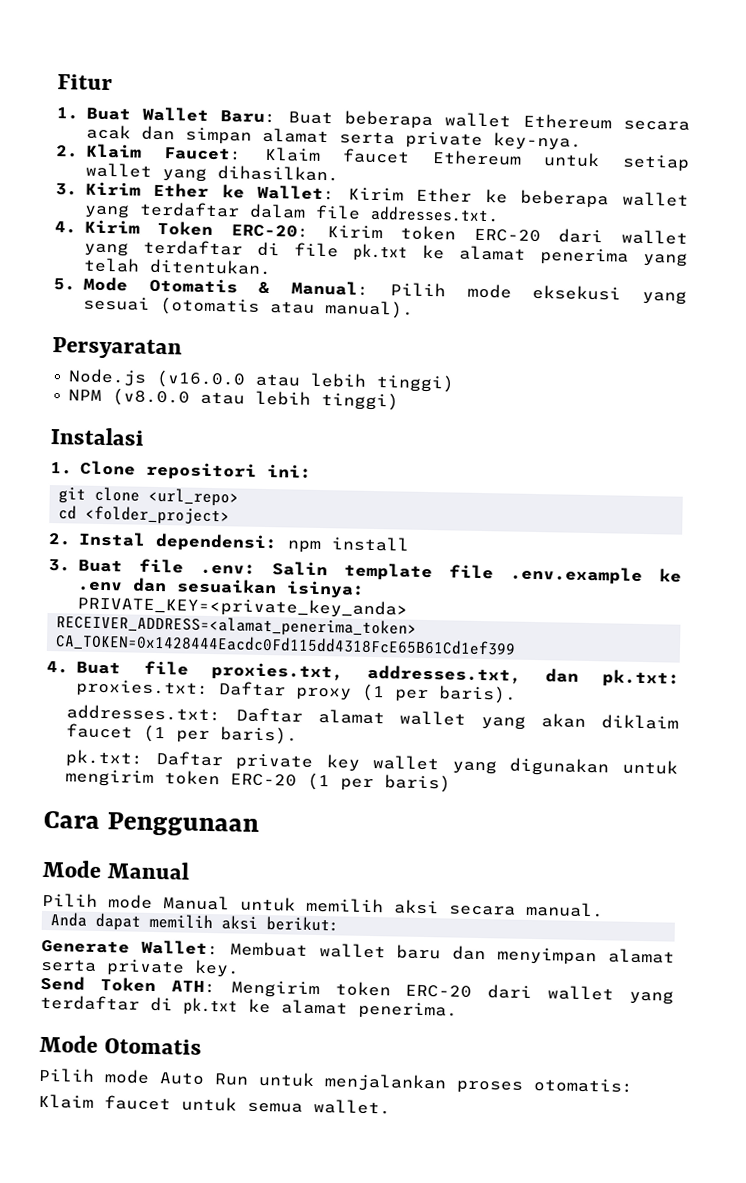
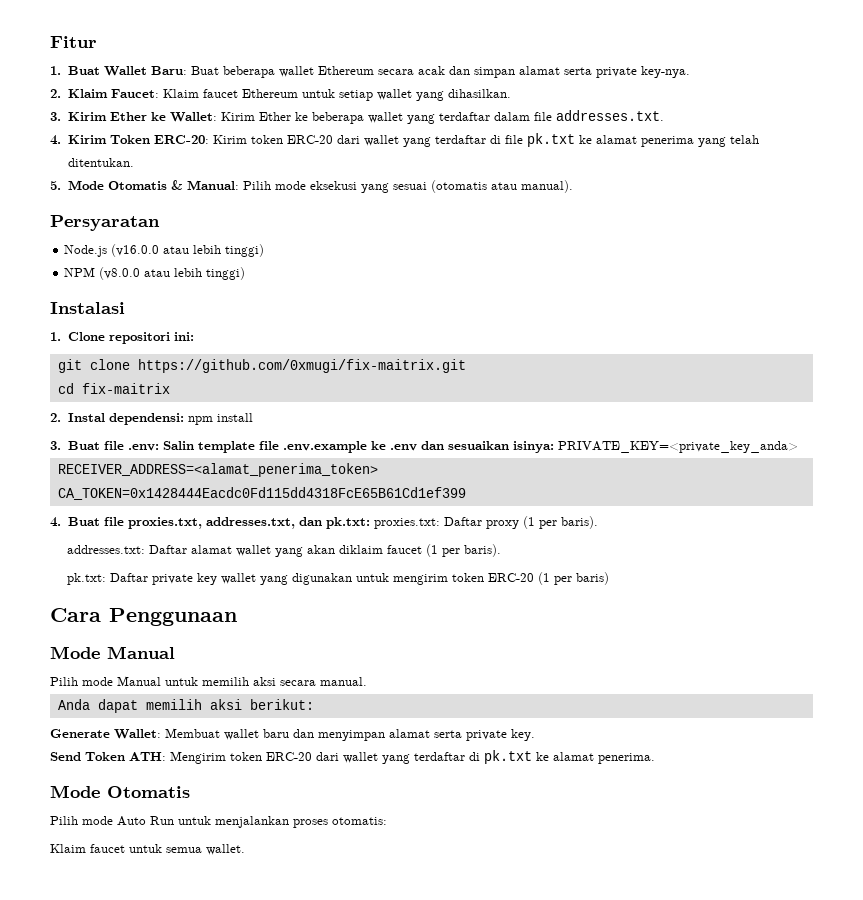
[148,487,240,507] <url_repo> -> [137,359,466,373] https://github.com/0xmugi/fix-maitrix.git
[85,505,231,526] <folder_project> -> [81,383,170,394] fix-maitrix

